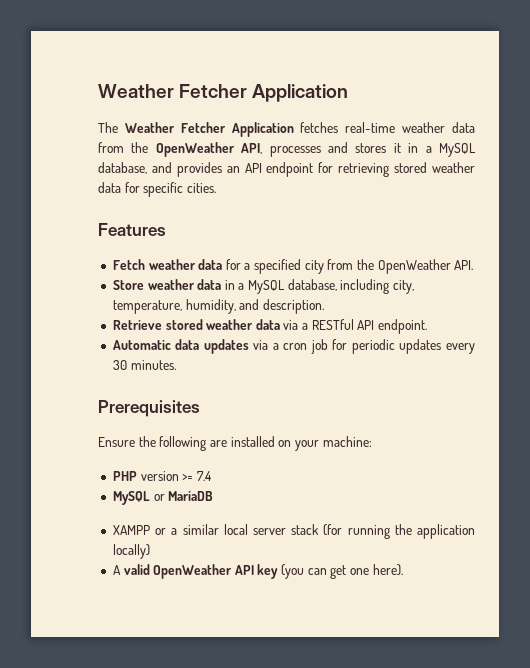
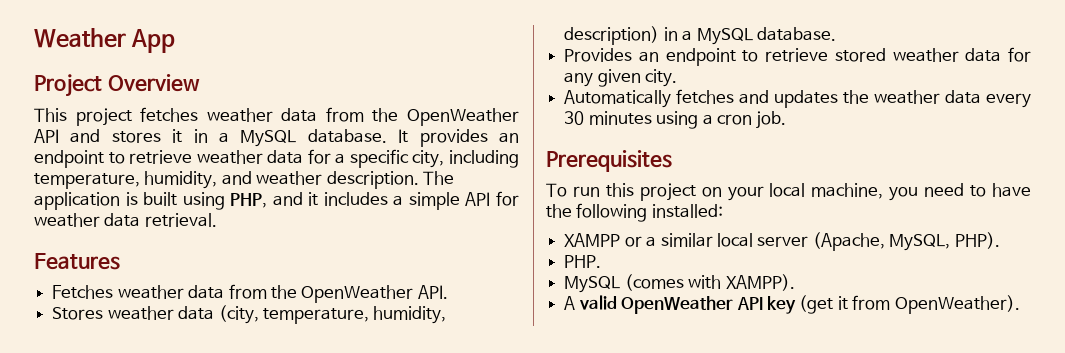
[98,84,349,102] [98,122,475,137] [98,142,321,157] Weather Fetcher Application // The Weather Fetcher Application fetches real-time weather data from the OpenWeather API, processes -> [34,28,176,53] [34,74,200,97] [34,107,519,126] [34,129,59,143] Weather App // Project Overview // This project fetches weather data from the OpenWeather API
[98,162,475,177] [98,182,216,197] [98,223,166,236] [112,259,324,274] database, and provides an API endpoint for retrieving stored weather data for specific cities. // Features // Fetch weather data for a specified city -> [307,129,520,147] [34,149,519,168] [34,171,455,189] [34,191,519,210] [34,213,217,227] [34,253,120,270] [52,285,225,299] database. It provides an endpoint to retrieve weather data for a specific city, including temperature, humidity, and weather description. The application is built using PHP, and it includes a simple API for weather data retrieval. // Features // Fetches weather data
[112,279,415,294] [112,299,324,314] [112,319,428,334] [112,339,475,354] [112,360,176,370] [98,400,200,417] [98,436,372,451] [112,471,212,481] [112,491,214,505] Store weather data in a MySQL database, including city, temperature, humidity, and description. // Retrieve stored weather data via a RESTful API endpoint. // Automatic data updates via a cron job for periodic updates every 30 minutes. // Prerequisites // Ensure the following are installed on your machine: // PHP version >= 7.4 // MySQL or MariaDB -> [52,305,447,324] [564,26,836,45] [564,47,1031,66] [564,69,678,87] [564,89,1031,108] [564,111,787,129] [546,150,672,172] [546,183,1031,201] [546,203,723,222] Stores weather data (city, temperature, humidity, description) in a MySQL database. // Provides an endpoint to retrieve stored weather data for any given city. // Automatically fetches and updates the weather data every 30 minutes using a cron job. // Prerequisites // To run this project on your local machine, you need to have the following installed:
[291,524,475,539] [112,544,150,559] stack (for running the application locally) -> [812,232,1000,251] [564,255,602,268] [564,274,795,293] (Apache, MySQL, PHP). // PHP. // MySQL (comes with XAMPP).
[281,564,403,579] (you can get one here). -> [799,295,1020,314] (get it from OpenWeather).

